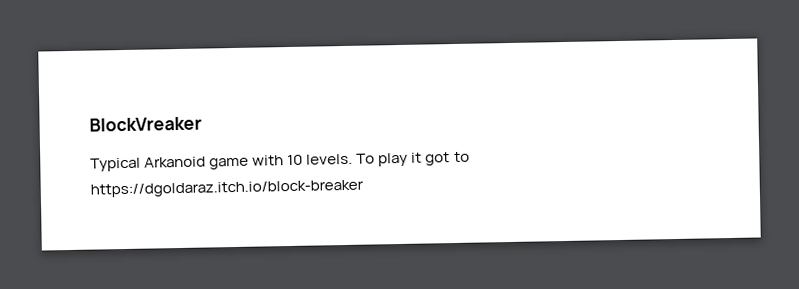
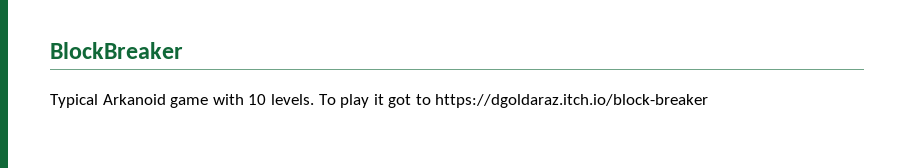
[89,116,202,132] BlockVreaker -> [50,42,183,59] BlockBreaker

